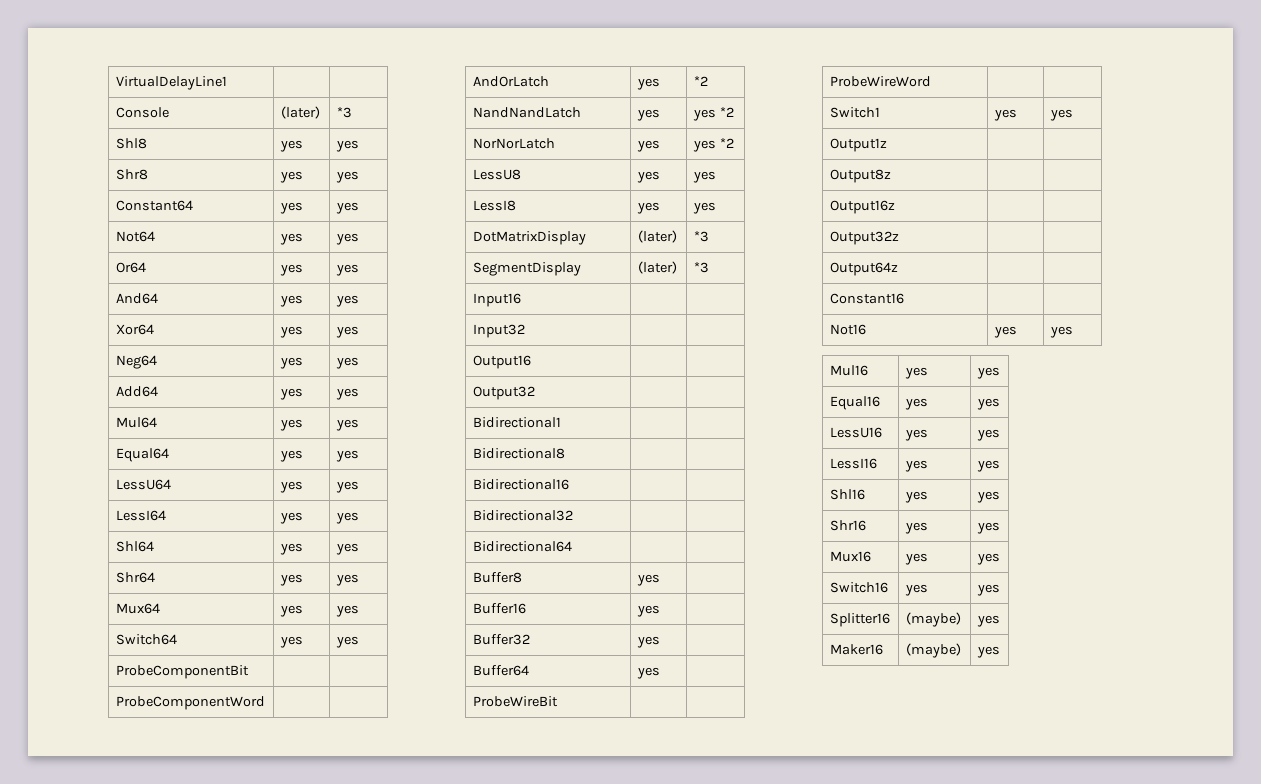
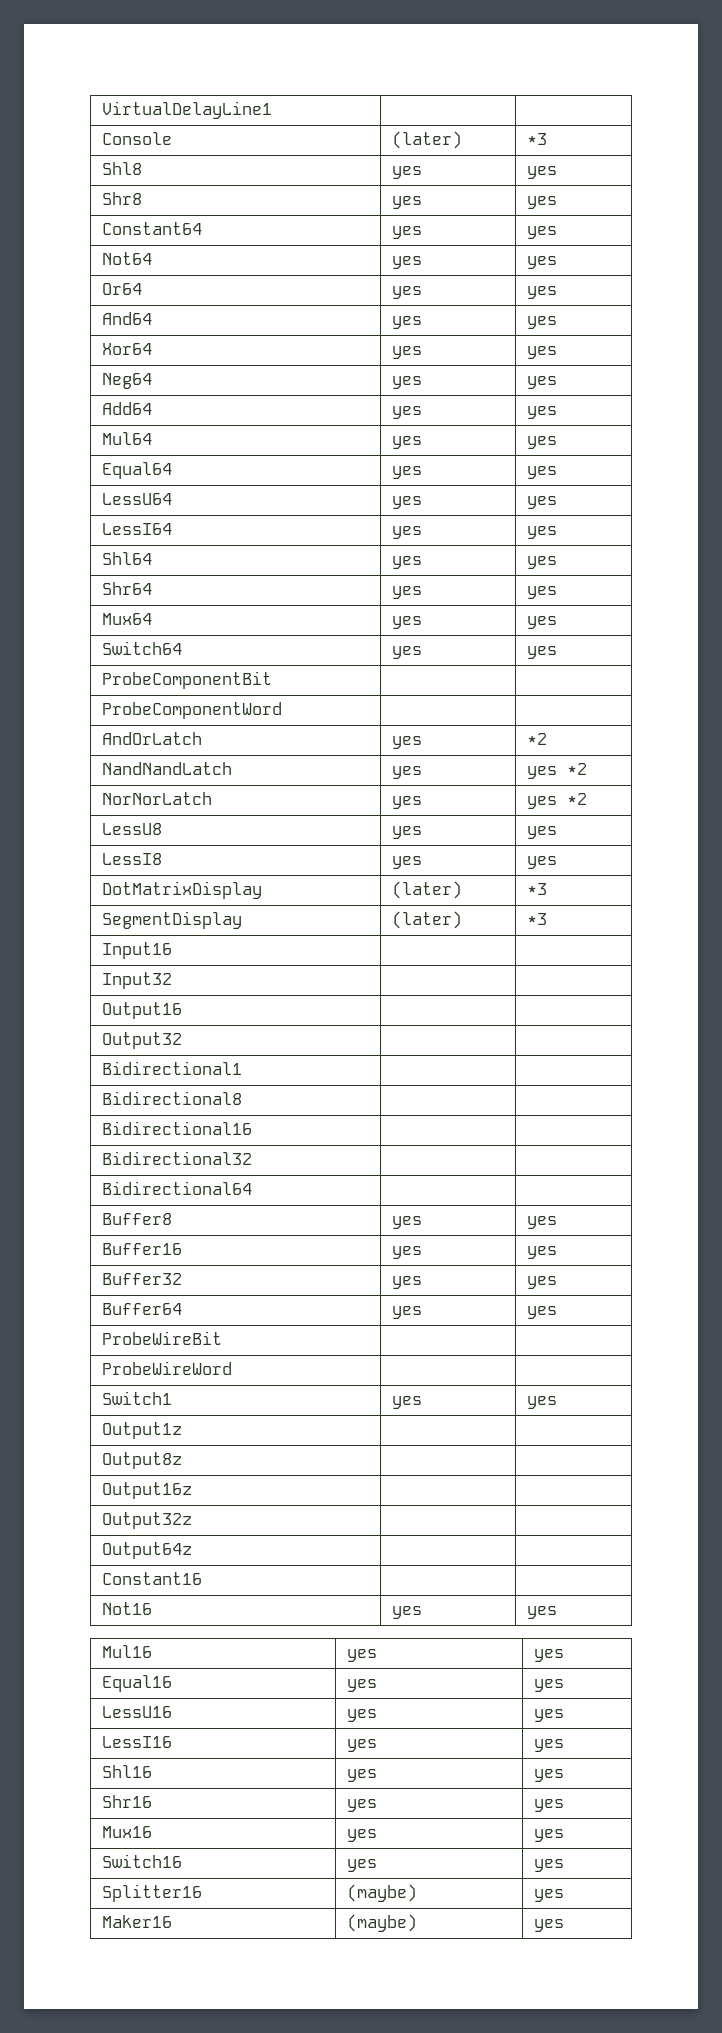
(660, 580) none -> [527,1216,558,1229] yes
(660, 611) none -> [527,1246,558,1259] yes
(660, 642) none -> [527,1276,558,1289] yes
(660, 673) none -> [527,1306,558,1319] yes

